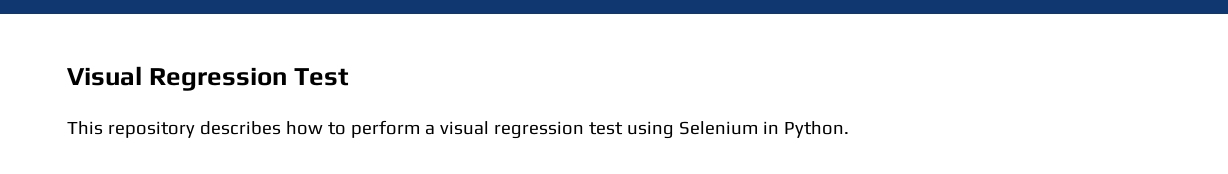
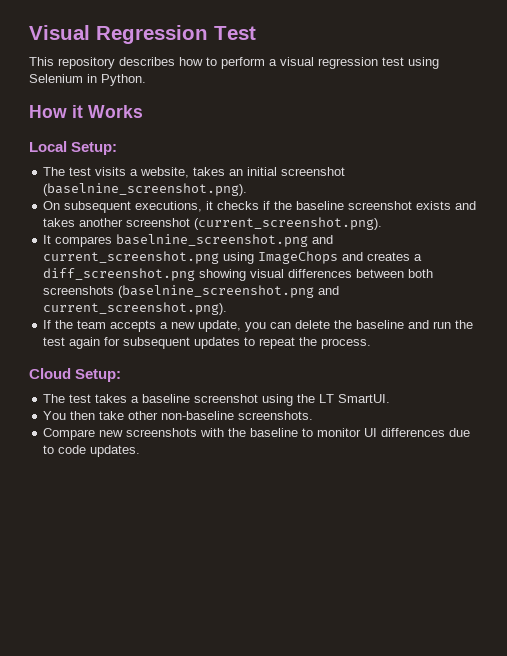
(849, 129) none -> [29,105,143,118] [29,141,118,155] [43,167,346,178] [43,183,248,196] [43,201,477,213] [43,217,383,230] [43,234,334,247] [43,251,423,264] [43,268,434,281] [43,285,340,298] [43,302,228,315] [43,320,474,332] [43,337,372,349] [29,368,122,382] [43,394,391,406] [43,411,314,420] [43,428,471,440] [43,445,141,457] // How it Works // Local Setup: // The test visits a website, takes an initial screenshot (baselnine_screenshot.png). // On subsequent executions, it checks if the baseline screenshot exists and takes another screenshot (current_screenshot.png). // It compares baselnine_screenshot.png and current_screenshot.png using ImageChops and creates a diff_screenshot.png showing visual differences between both screenshots (baselnine_screenshot.png and current_screenshot.png). // If the team accepts a new update, you can delete the baseline and run the test again for subsequent updates to repeat the process. // Cloud Setup: // The test takes a baseline screenshot using the LT SmartUI. // You then take other non-baseline screenshots. // Compare new screenshots with the baseline to monitor UI differences due to code updates.

